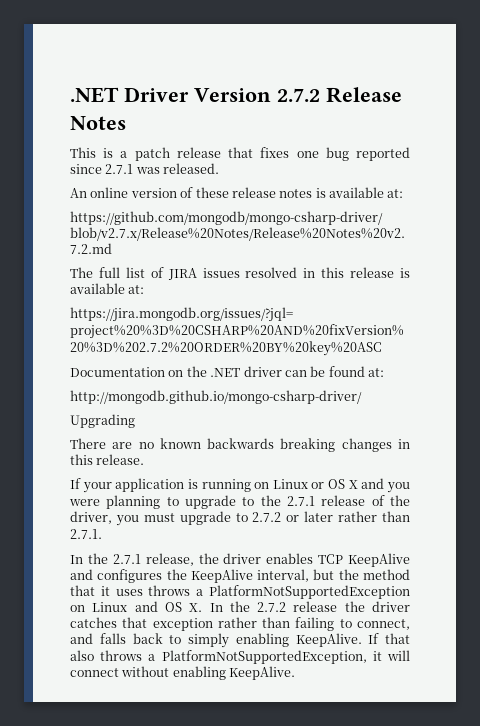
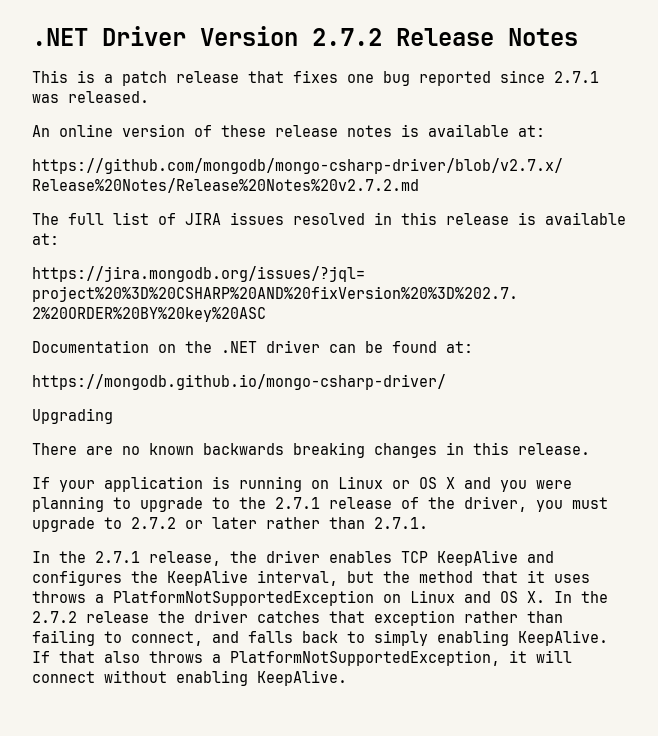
[70,390,362,404] http://mongodb.github.io/mongo-csharp-driver/ -> [32,374,446,390] https://mongodb.github.io/mongo-csharp-driver/

